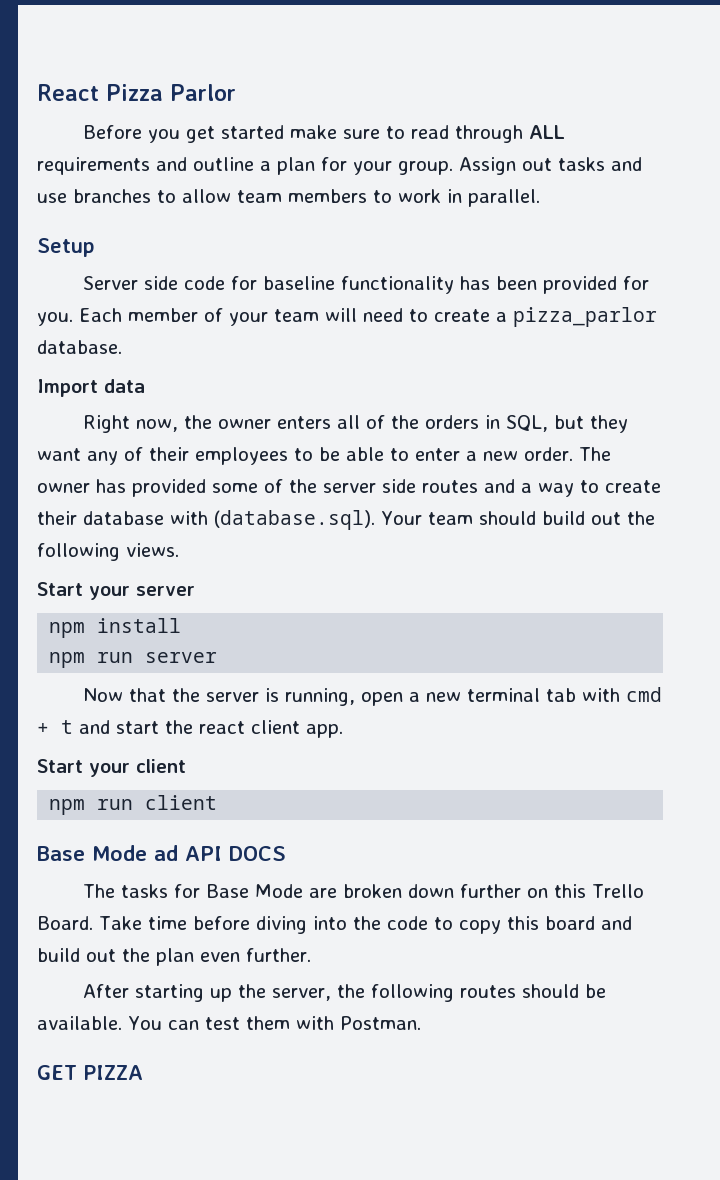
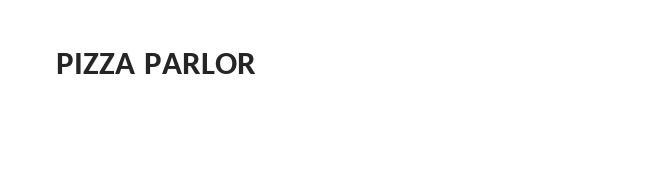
[37,84,236,101] [82,125,565,143] [37,157,642,175] [37,189,540,207] [37,238,95,257] [82,276,649,294] [37,307,657,327] [37,340,122,354] [37,379,145,397] [82,415,628,433] [37,447,611,465] [37,479,661,497] [37,510,655,530] [37,543,179,561] [37,582,195,600] [49,618,182,638] [49,652,218,668] [82,687,662,706] [37,720,343,738] [37,759,186,777] [49,795,218,815] [37,845,286,861] [82,884,644,898] [37,916,632,934] [37,948,311,966] [82,984,606,1002] [37,1016,421,1030] [37,1065,143,1080] React Pizza Parlor // Before you get started make sure to read through ALL requirements and outline a plan for your group. Assign out tasks and use branches to allow team members to work in parallel. // Setup // Server side code for baseline functionality has been provided for you. Each member of your team will need to create a pizza_parlor database. // Import data // Right now, the owner enters all of the orders in SQL, but they want any of their employees to be able to enter a new order. The owner has provided some of the server side routes and a way to create their database with (database.sql). Your team should build out the following views. // Start your server // npm install // npm run server // Now that the server is running, open a new terminal tab with cmd + t and start the react client app. // Start your client // npm run client // Base Mode ad API DOCS // The tasks for Base Mode are broken down further on this Trello Board. Take time before diving into the code to copy this board and build out the plan even further. // After starting up the server, the following routes should be available. You can test them with Postman. // GET PIZZA -> [56,53,256,74] PIZZA PARLOR

